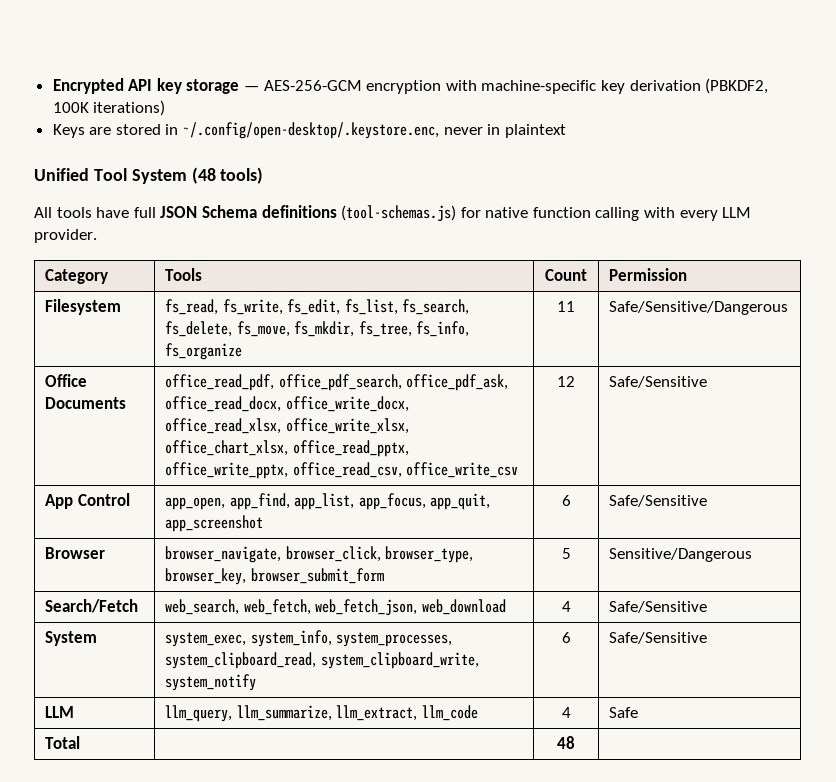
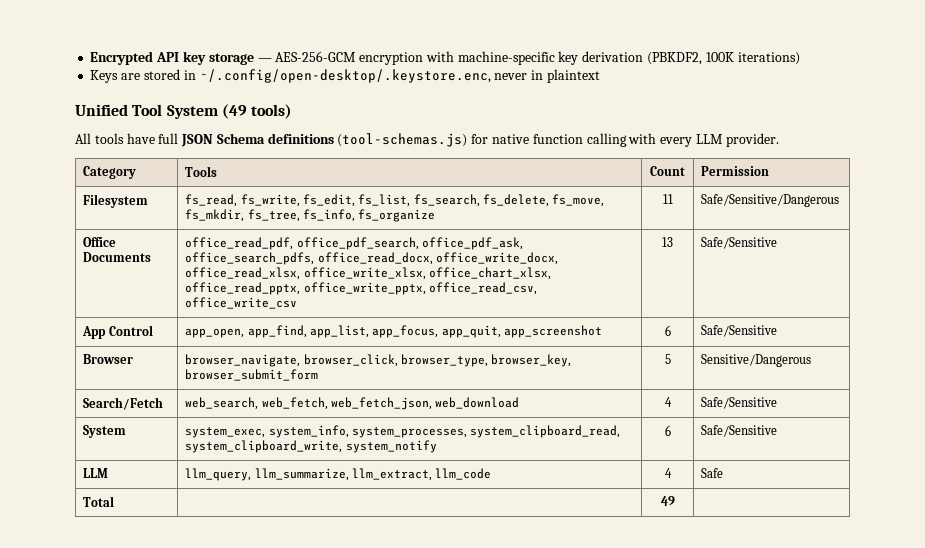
[191,167,216,184] (48 -> [221,104,247,119] (49
(509, 382) none -> [185,252,315,265] office_search_pdfs,
[557,376,575,387] 12 -> [662,237,673,247] 13
[557,736,575,749] 48 -> [660,496,675,506] 49

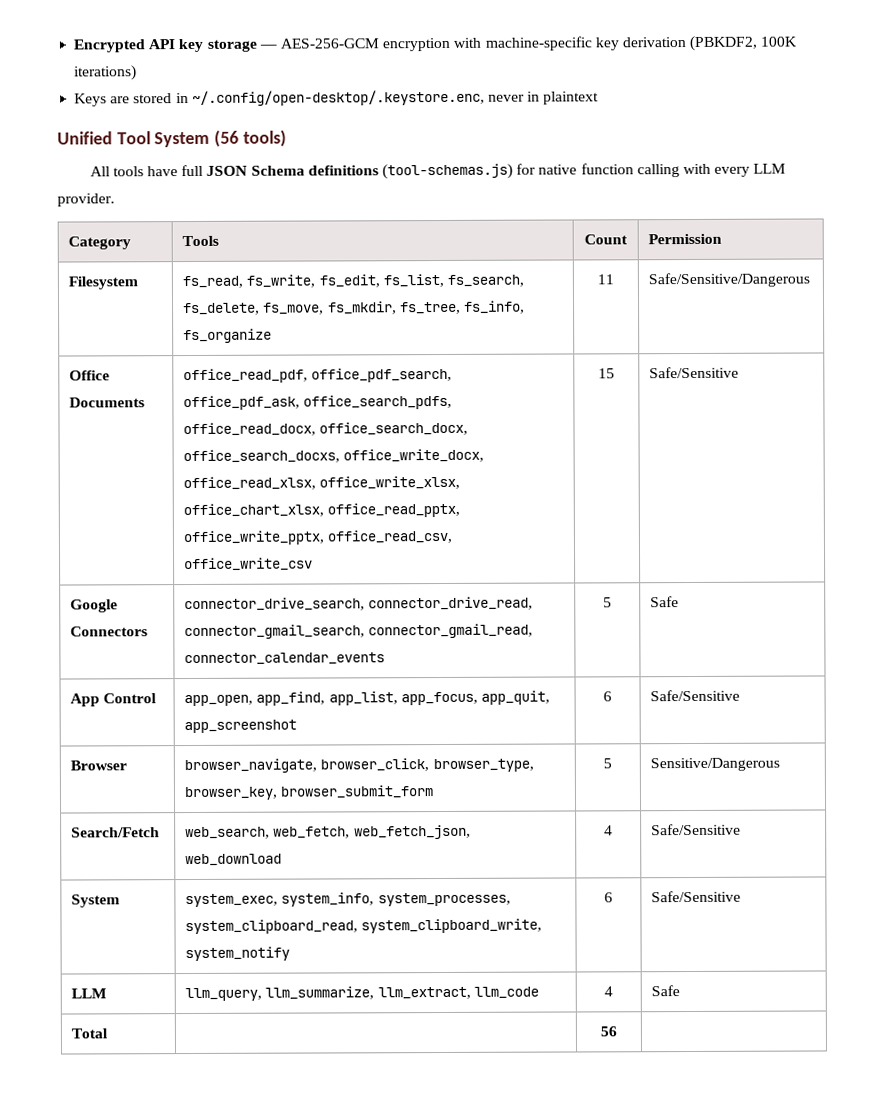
[221,104,247,119] (49 -> [214,129,240,147] (56
(433, 258) none -> [319,421,469,436] [183,449,341,464] office_search_docx, office_search_docxs,
[662,237,673,247] [701,237,778,249] 13 | Safe/Sensitive -> [598,368,615,379] [649,366,740,379] [70,599,119,613] [70,626,149,637] [184,596,534,612] [184,623,534,640] [184,652,386,666] [603,597,612,608] [650,596,680,608] 15 | Safe/Sensitive // Google Connectors | connector_drive_search, connector_drive_read, connector_gmail_search, connector_gmail_read, connector_calendar_events | 5 | Safe
[660,496,675,506] 49 -> [600,1026,617,1037] 56

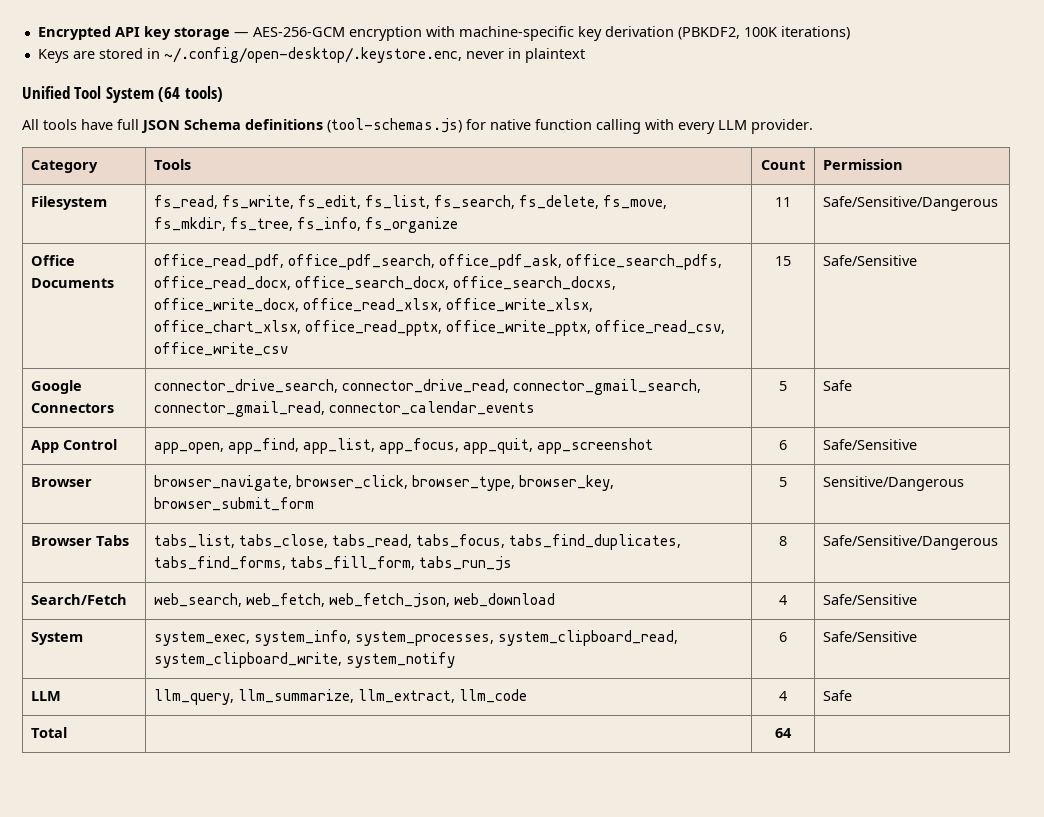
[214,129,240,147] (56 -> [158,87,181,102] (64
(781, 764) none -> [31,535,130,546] [154,534,682,550] [154,556,513,571] [779,536,787,546] [823,535,999,550] // Browser Tabs | tabs_list, tabs_close, tabs_read, tabs_focus, tabs_find_duplicates, tabs_find_forms, tabs_fill_form, tabs_run_js | 8 | Safe/Sensitive/Dangerous
[600,1026,617,1037] 56 -> [775,728,792,738] 64

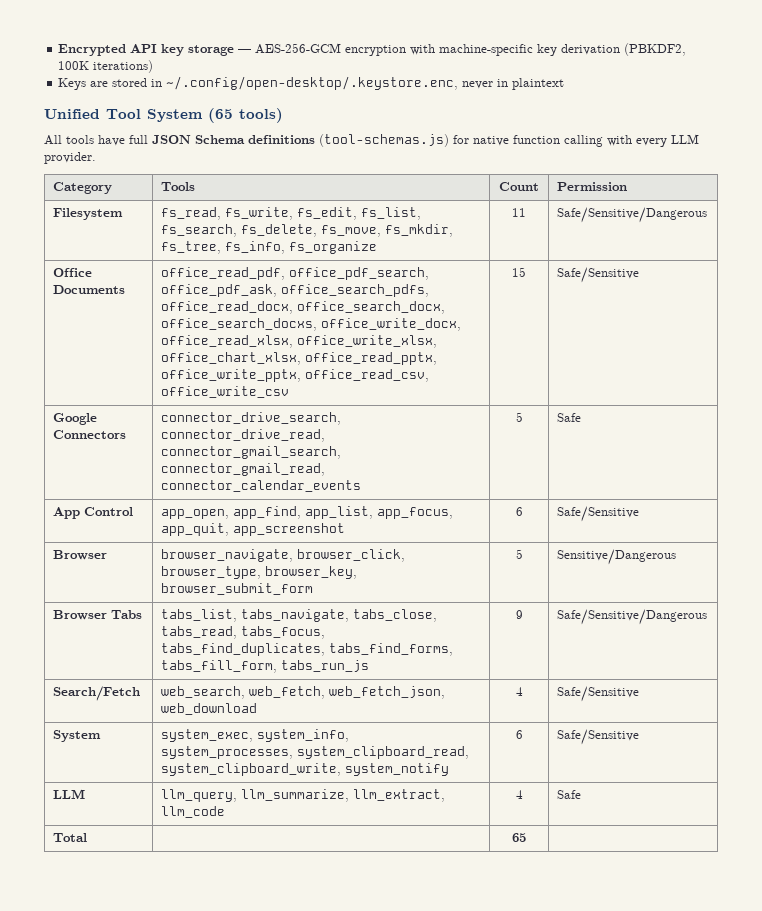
[158,87,181,102] (64 -> [208,108,233,123] (65
(236, 541) none -> [240,609,349,622] tabs_navigate,
[779,536,787,546] 8 -> [515,610,523,619] 9
[775,728,792,738] 64 -> [512,833,526,842] 65

